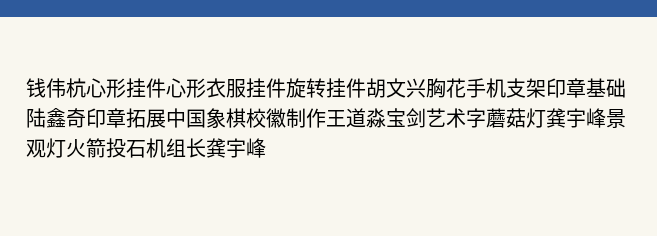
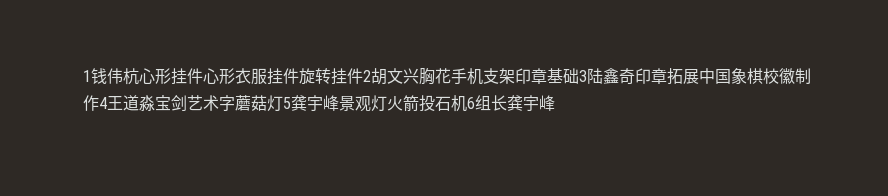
(26, 88) none -> [83,70,91,82] 1
(366, 88) none -> [363,70,371,82] 2
(626, 88) none -> [579,70,587,82] 3
(326, 118) none -> [99,97,107,109] 4
(546, 118) none -> [283,97,291,109] 5
(166, 148) none -> [467,97,475,109] 6

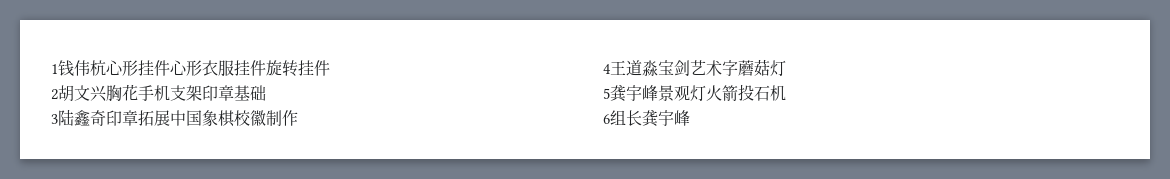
(363, 76) none -> (330, 68) //
(579, 76) none -> (266, 93) //
(99, 103) none -> (298, 118) //
(283, 103) none -> (786, 68) //
(467, 103) none -> (786, 93) //

